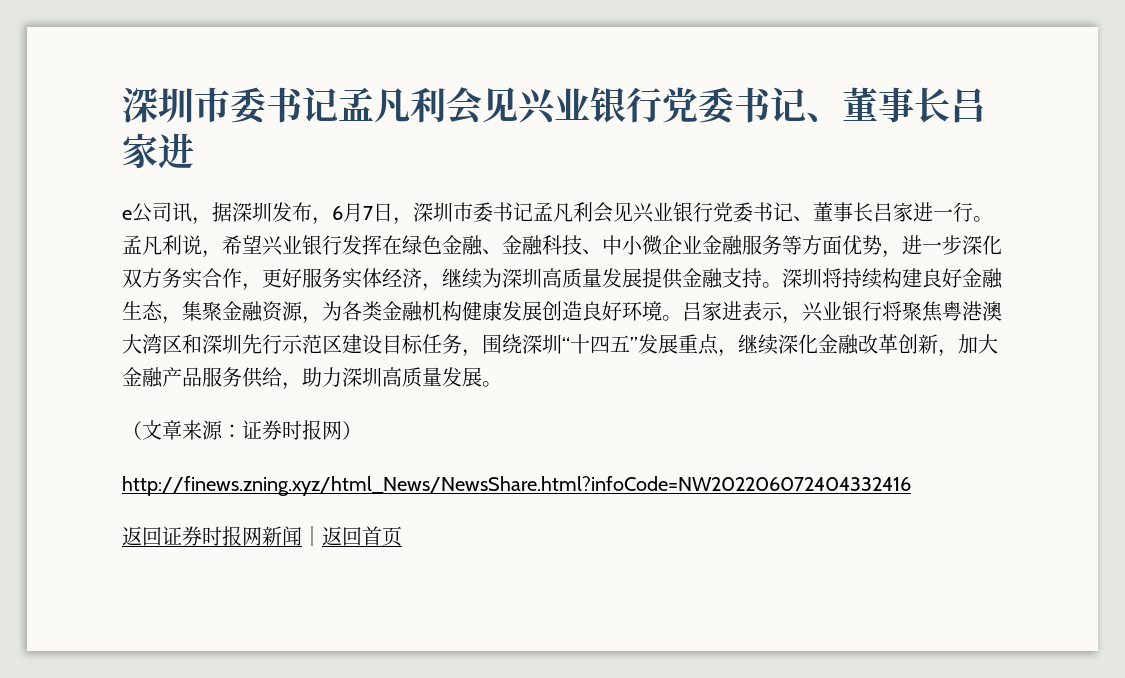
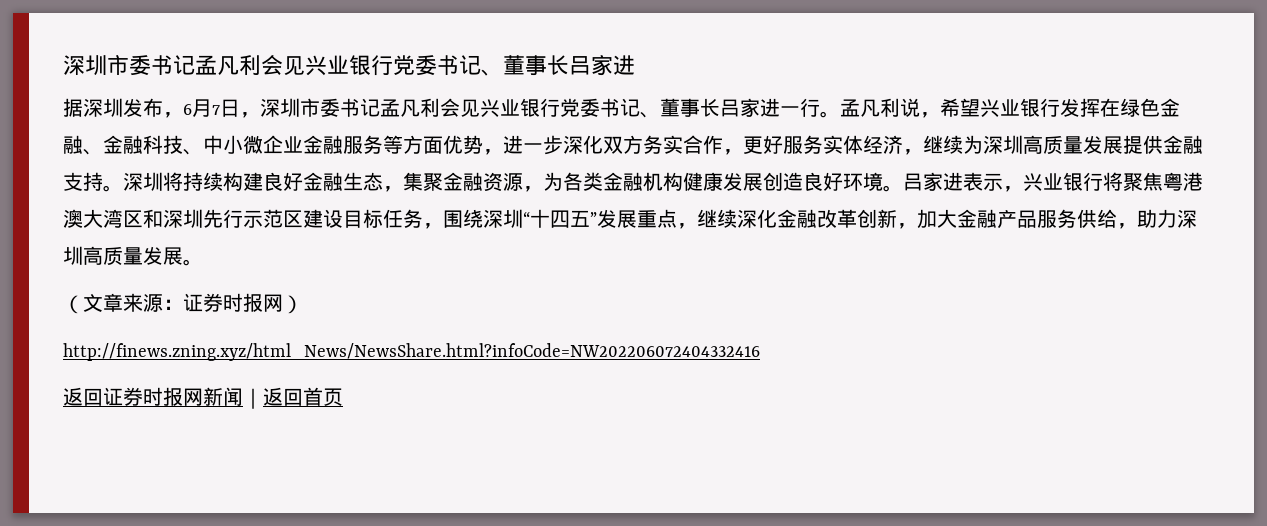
[122,202,212,225] e公司讯， -> (635, 65) none

